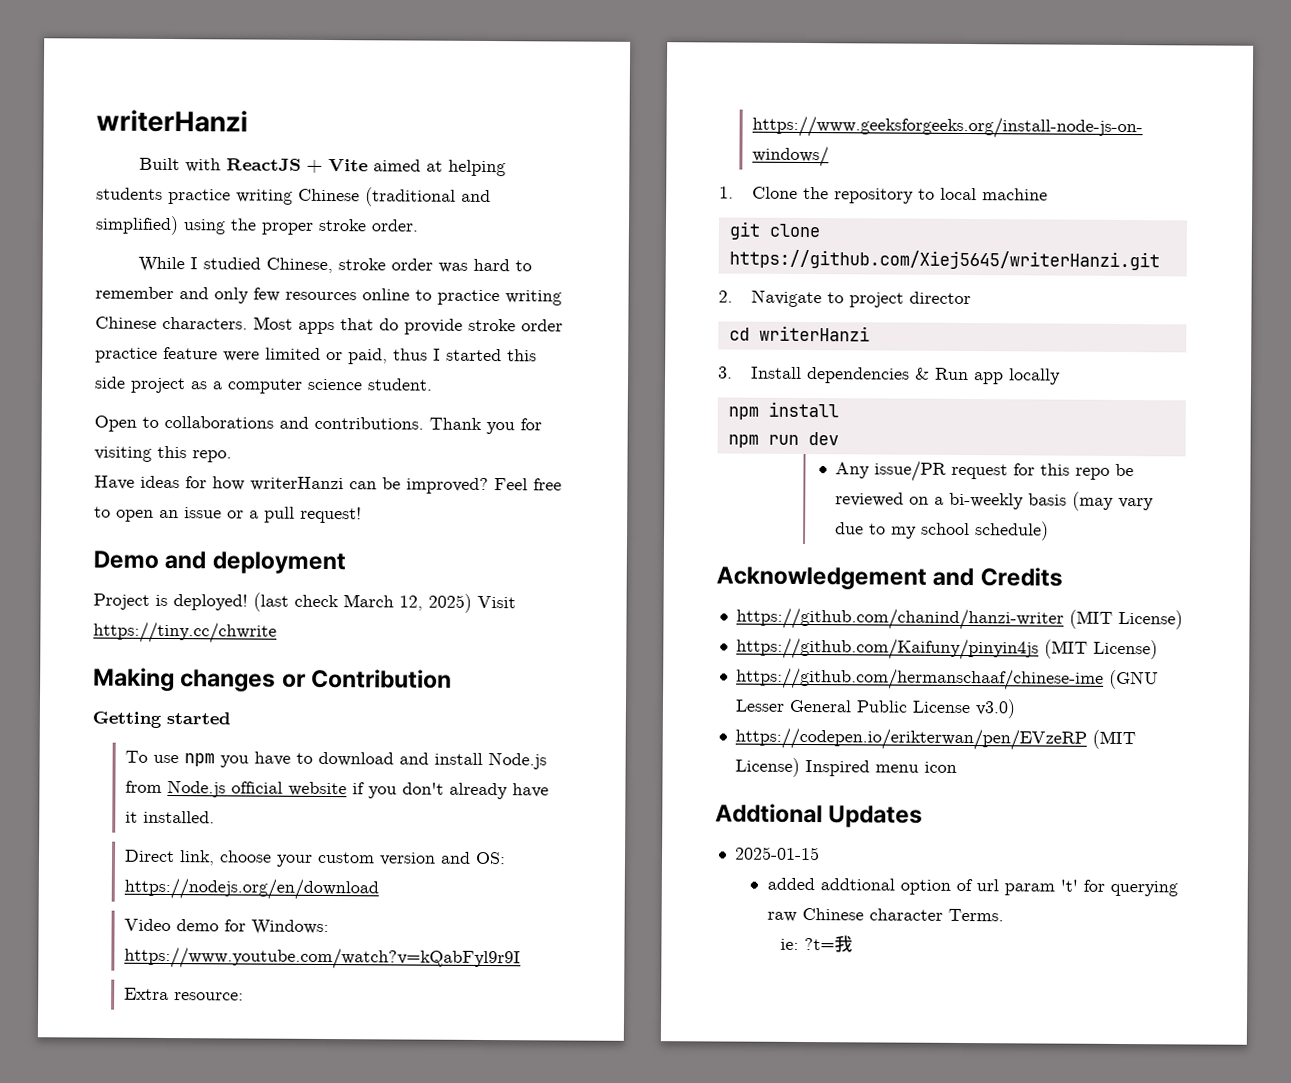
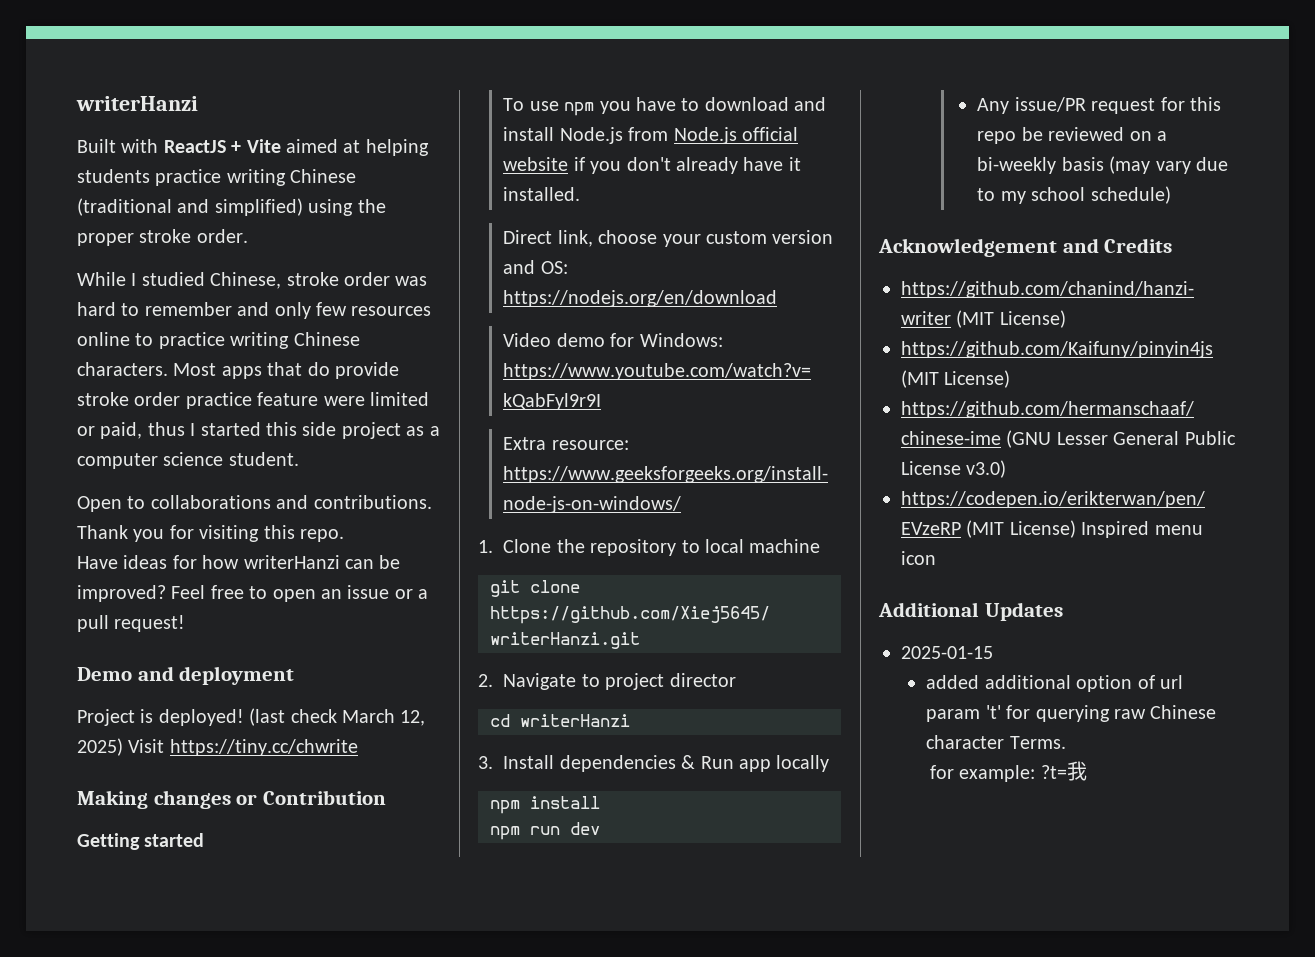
[715,803,823,824] Addtional -> [878,602,979,617] Additional
[819,878,895,891] addtional -> [984,675,1071,689] additional
[779,938,799,950] ie: -> [929,765,1036,782] for example:

